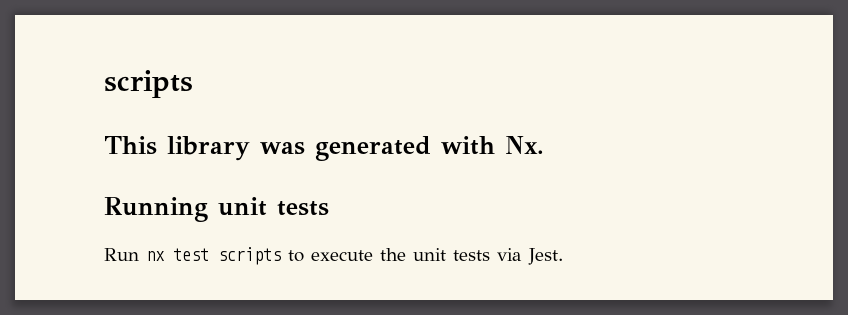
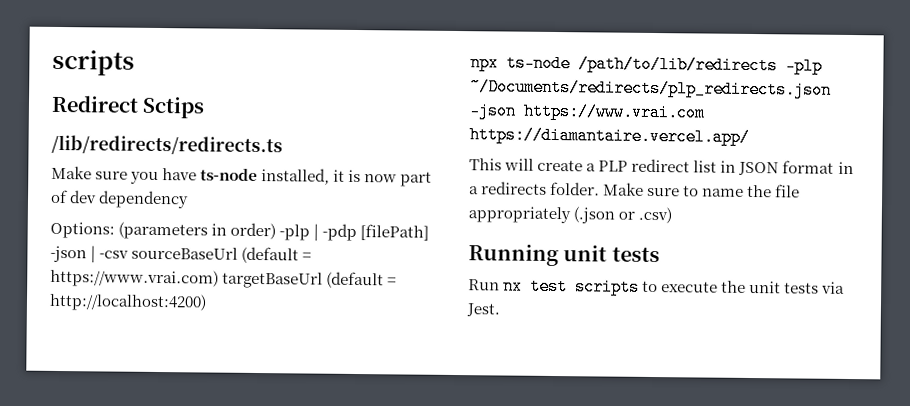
[104,136,544,161] This library was generated with Nx. -> [51,94,206,119] [51,134,283,156] [51,165,433,187] [50,189,190,209] [50,221,430,242] [50,245,313,264] [50,268,398,289] [49,292,207,312] [470,54,823,75] [470,78,832,99] [469,102,706,122] [469,126,750,146] [469,158,854,176] [469,181,801,198] [468,206,673,224] Redirect Sctips // /lib/redirects/redirects.ts // Make sure you have ts-node installed, it is now part of dev dependency // Options: (parameters in order) -plp | -pdp [filePath] -json | -csv sourceBaseUrl (default = https://www.vrai.com) targetBaseUrl (default = http://localhost:4200) // npx ts-node /path/to/lib/redirects -plp ~/Documents/redirects/plp_redirects.json -json https://www.vrai.com https://diamantaire.vercel.app/ // This will create a PLP redirect list in JSON format in a redirects folder. Make sure to name the file appropriately (.json or .csv)

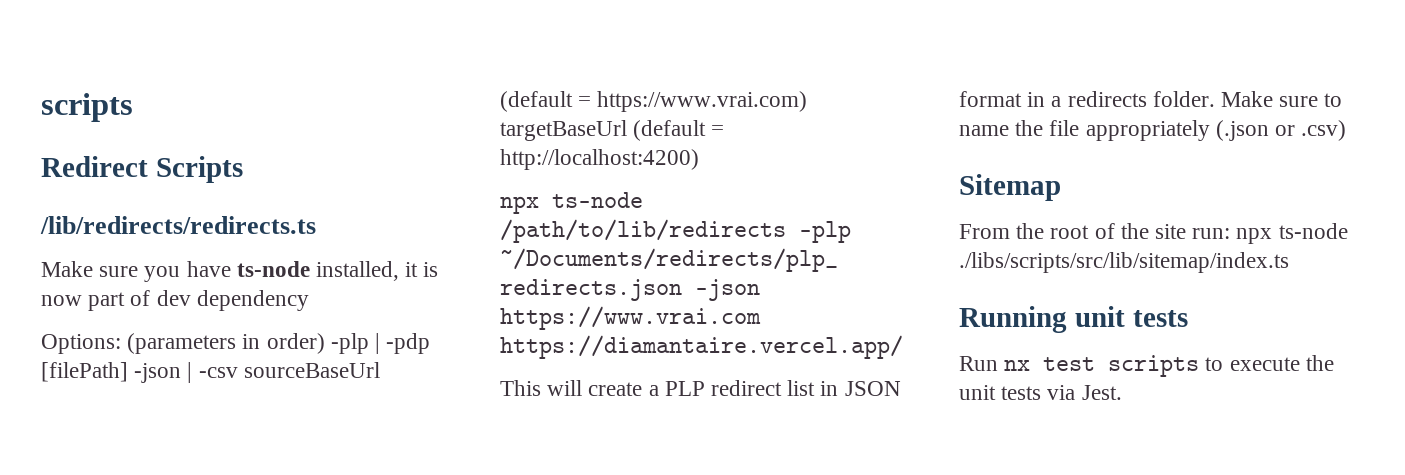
[142,96,206,119] Sctips -> [155,156,243,183] Scripts
(673, 215) none -> [959,174,1061,201] [959,223,1348,244] [959,252,1289,273] // Sitemap // From the root of the site run: npx ts-node ./libs/scripts/src/lib/sitemap/index.ts

